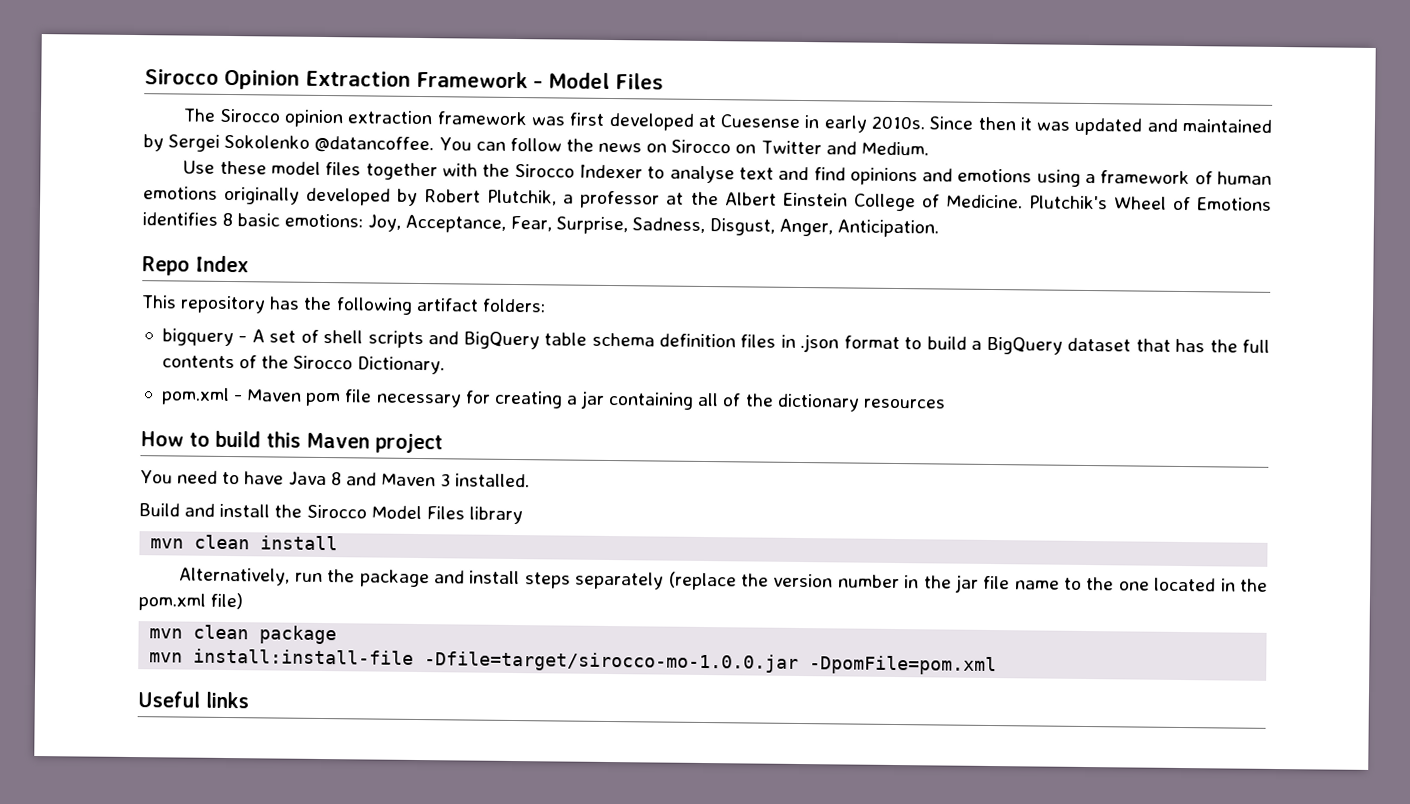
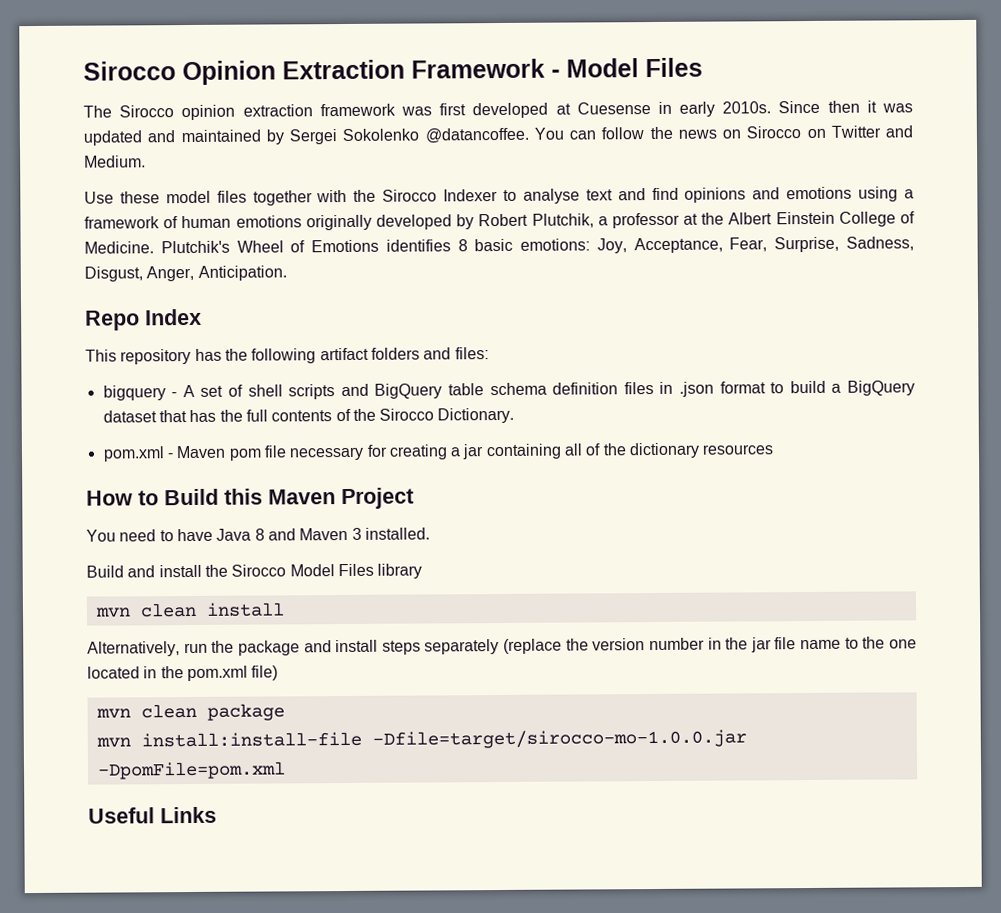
[481,298,546,313] folders: -> [370,347,489,360] folders and files:
[215,430,261,448] build -> [164,488,219,506] Build
[375,433,443,454] project -> [341,487,414,510] Project
[205,691,249,709] links -> [160,806,217,824] Links

